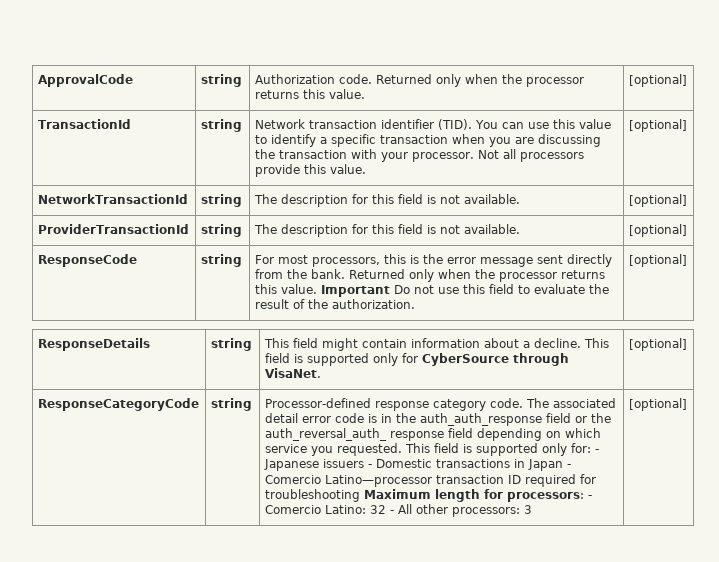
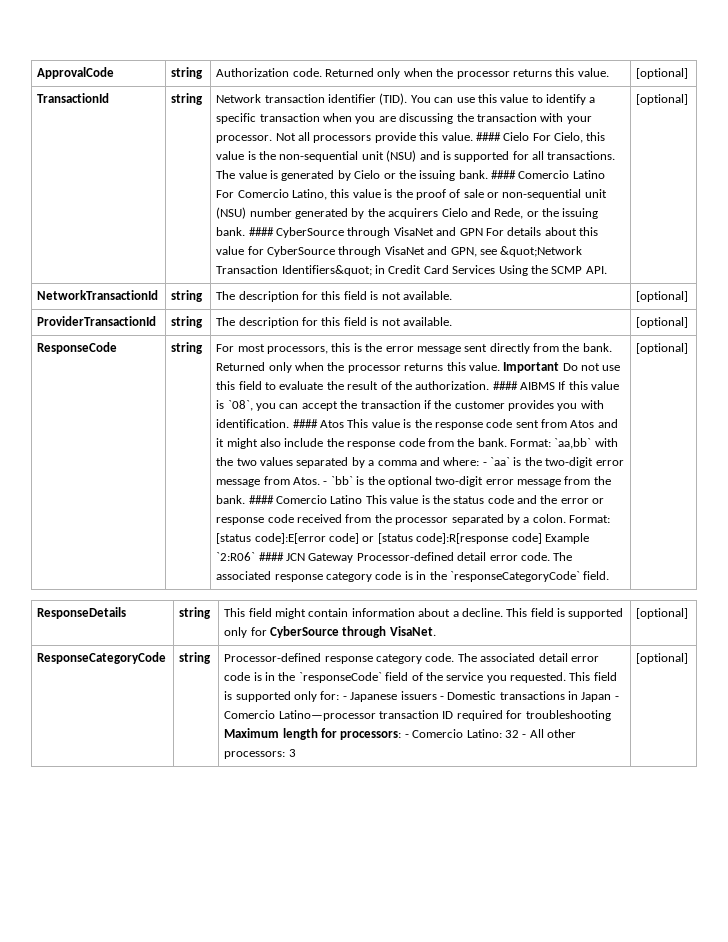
(366, 169) none -> [475,132,606,143] [216,150,616,162] [216,170,605,181] [216,189,607,200] [216,207,599,219] [216,227,599,238] [216,246,583,257] [216,265,607,276] #### Cielo For Cielo, this value is the non-sequential unit (NSU) and is supported for all transactions. The value is generated by Cielo or the issuing bank. #### Comercio Latino For Comercio Latino, this value is the proof of sale or non-sequential unit (NSU) number generated by the acquirers Cielo and Rede, or the issuing bank. #### CyberSource through VisaNet and GPN For details about this value for CyberSource through VisaNet and GPN, see &quot;Network Transaction Identifiers&quot; in Credit Card Services Using the SCMP API.
(415, 304) none -> [492,381,620,390] [216,400,604,411] [216,419,618,430] [216,438,618,449] [216,457,624,468] [216,476,611,487] [216,495,605,504] [216,514,611,525] [216,533,589,544] [216,552,573,563] [216,571,610,582] #### AIBMS If this value is `08`, you can accept the transaction if the customer provides you with identification. #### Atos This value is the response code sent from Atos and it might also include the response code from the bank. Format: `aa,bb` with the two values separated by a comma and where: - `aa` is the two-digit error message from Atos. - `bb` is the optional two-digit error message from the bank. #### Comercio Latino This value is the status code and the error or response code received from the processor separated by a colon. Format: [status code]:E[error code] or [status code]:R[response code] Example `2:R06` #### JCN Gateway Processor-defined detail error code. The associated response category code is in the `responseCategoryCode` field.
[419,413,611,426] [264,428,601,441] auth_auth_response field or the auth_reversal_auth_ response field depending on which -> [298,672,443,683] `responseCode` field of the

